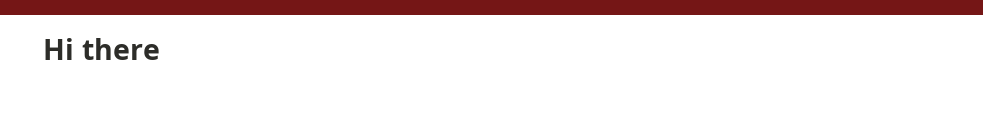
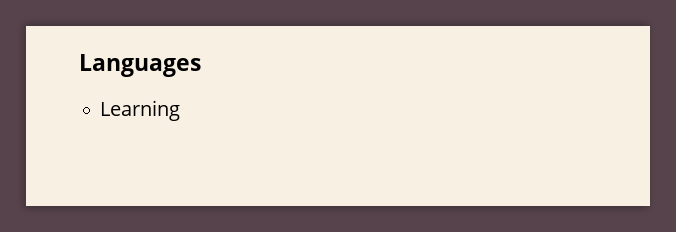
[43,38,160,60] Hi there -> [79,54,201,77] [100,100,181,121] Languages // Learning

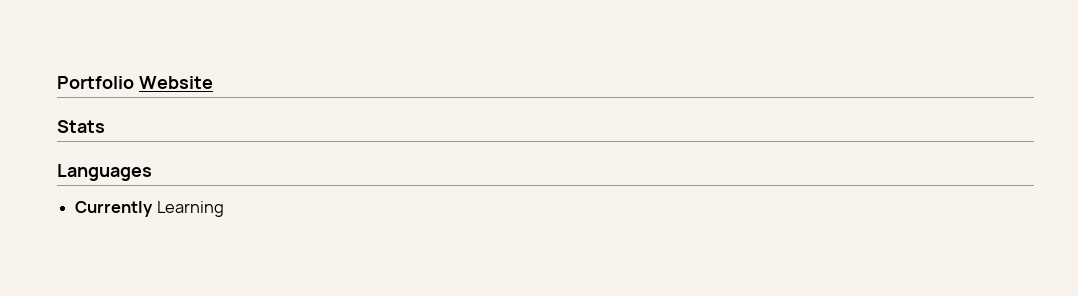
(79, 65) none -> [57,76,213,89] [57,120,105,133] Portfolio Website // Stats //
(201, 65) none -> [75,201,154,217] Currently

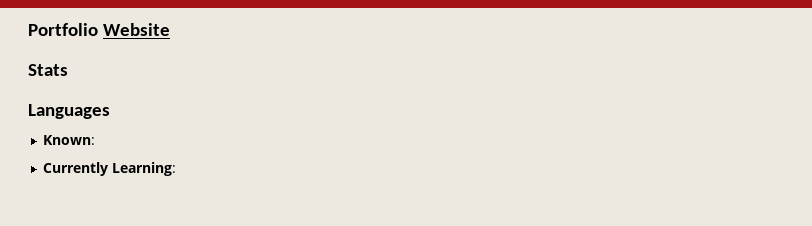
(152, 172) none -> [42,135,95,145] // Known:
[156,201,224,217] Learning -> [111,162,176,176] Learning:

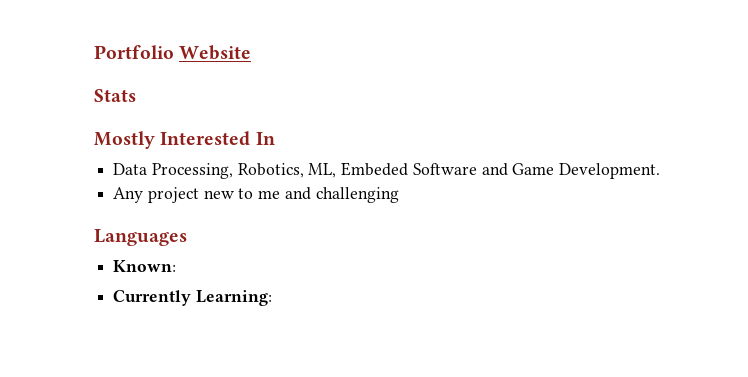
(68, 70) none -> [94,131,275,149] [113,162,661,179] [113,187,399,203] // Mostly Interested In // Data Processing, Robotics, ML, Embeded Software and Game Development. // Any project new to me and challenging

